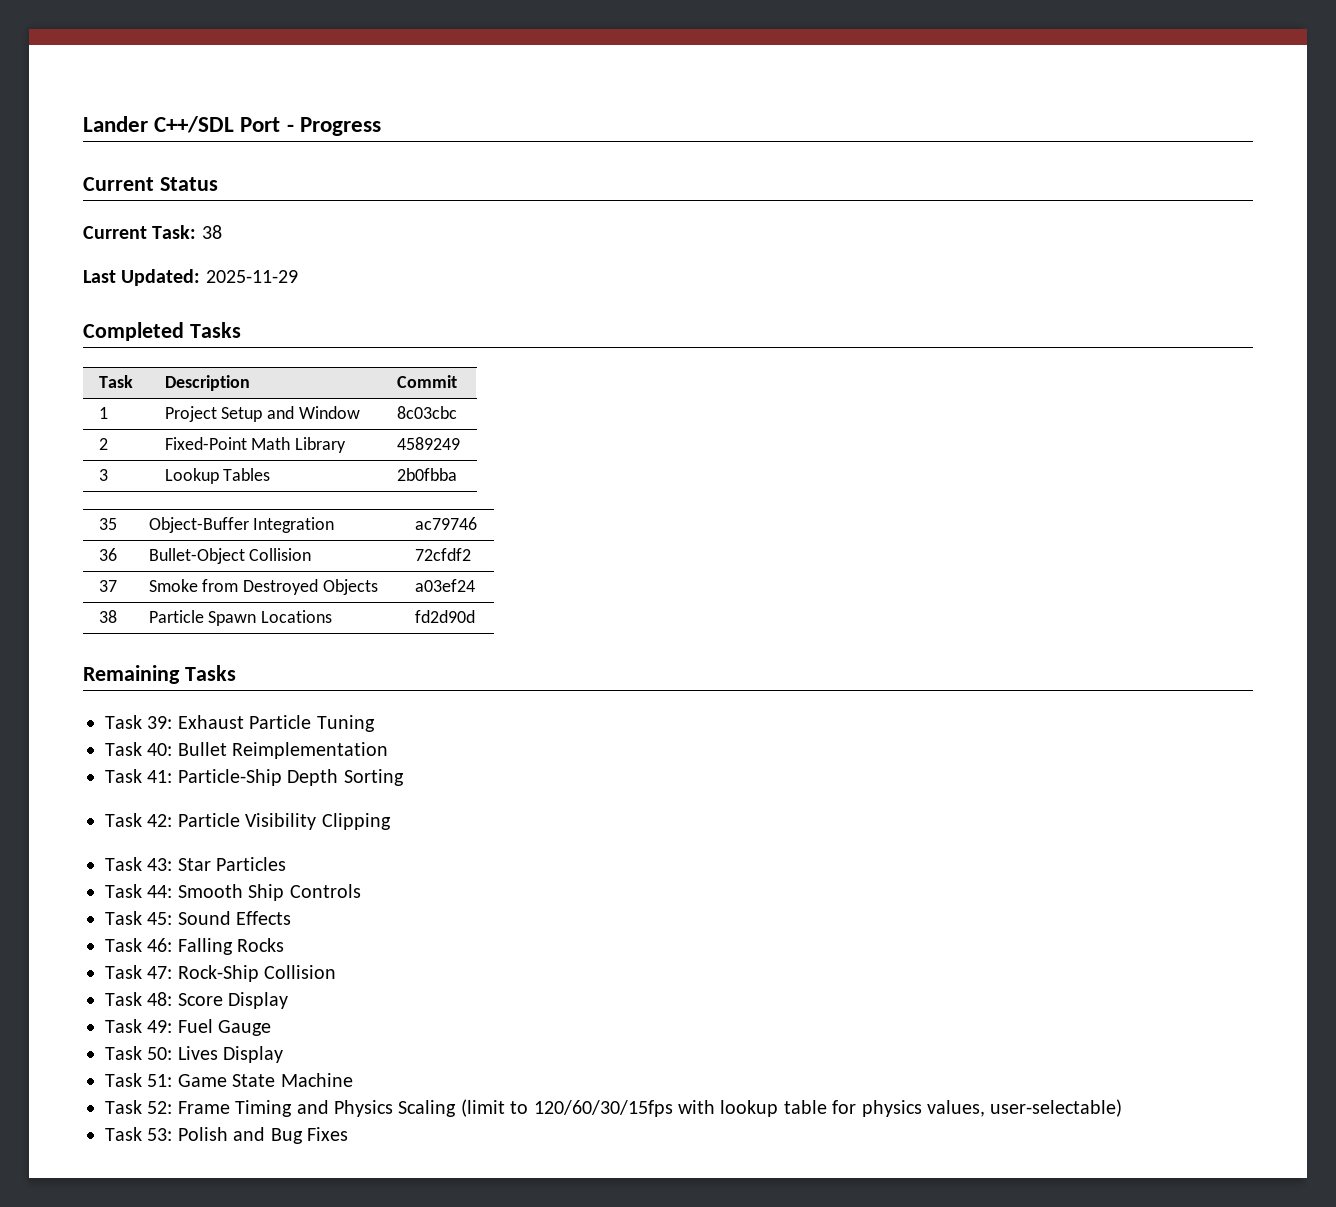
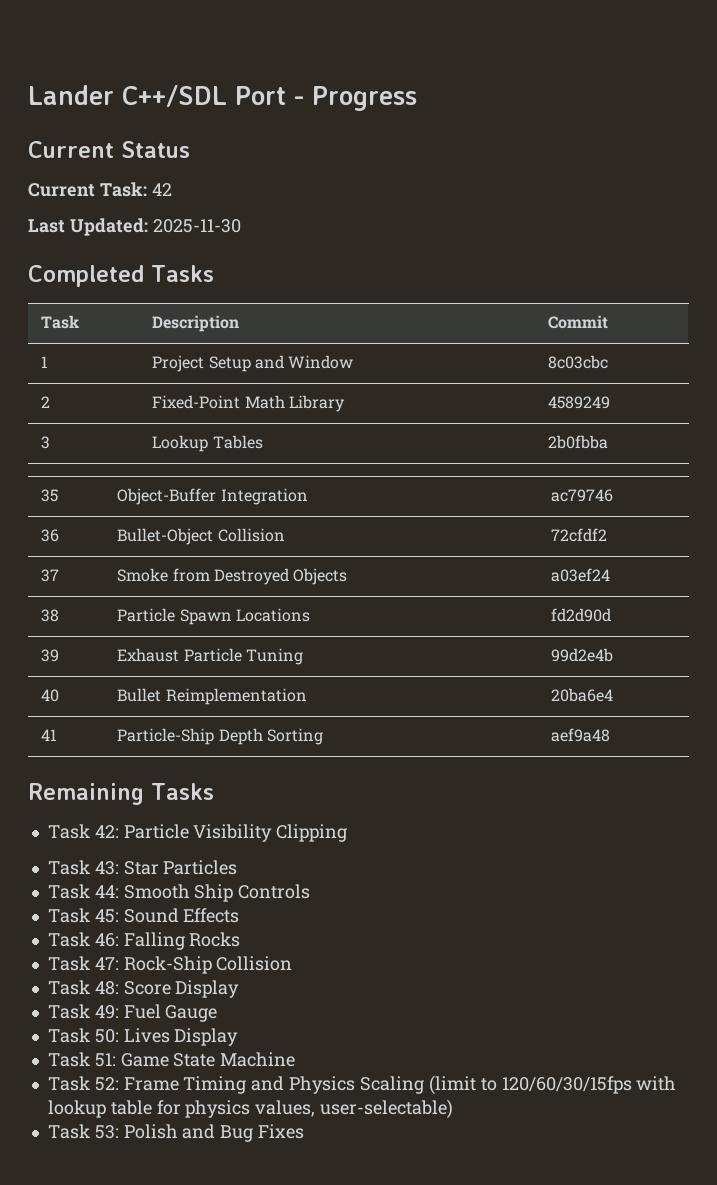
[201,225,222,239] 38 -> [151,183,172,196] 42
[205,270,298,283] 2025-11-29 -> [152,219,241,233] 2025-11-30
[83,665,236,684] [105,715,375,732] [105,742,389,759] [105,769,404,786] // Remaining Tasks // Task 39: Exhaust Particle Tuning // Task 40: Bullet Reimplementation // Task 41: Particle-Ship Depth Sorting -> [41,649,60,662] [117,648,304,665] [551,648,614,662] [41,689,60,702] [117,688,307,705] [551,688,614,702] [41,729,58,741] [117,728,324,745] [551,728,611,742] [28,783,214,805] // 39 | Exhaust Particle Tuning | 99d2e4b // 40 | Bullet Reimplementation | 20ba6e4 // 41 | Particle-Ship Depth Sorting | aef9a48 // Remaining Tasks

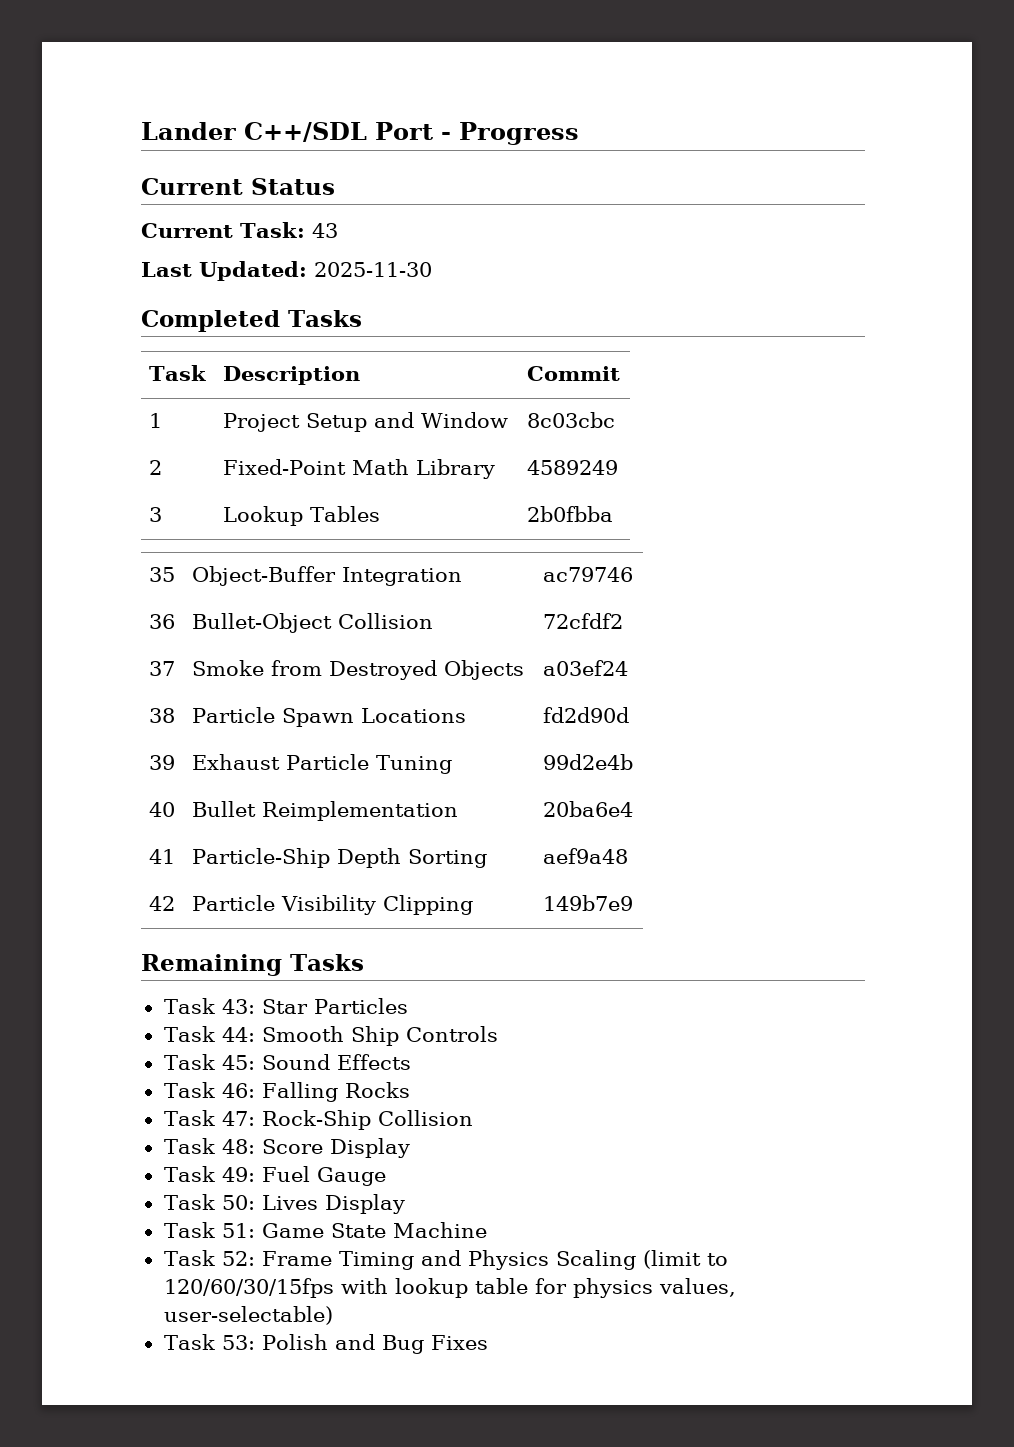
[151,183,172,196] 42 -> [311,223,338,238] 43
[28,783,214,805] [47,824,348,842] // Remaining Tasks // Task 42: Particle Visibility Clipping -> [149,896,176,911] [192,895,474,915] [543,895,634,911] [141,954,364,976] // 42 | Particle Visibility Clipping | 149b7e9 // Remaining Tasks

